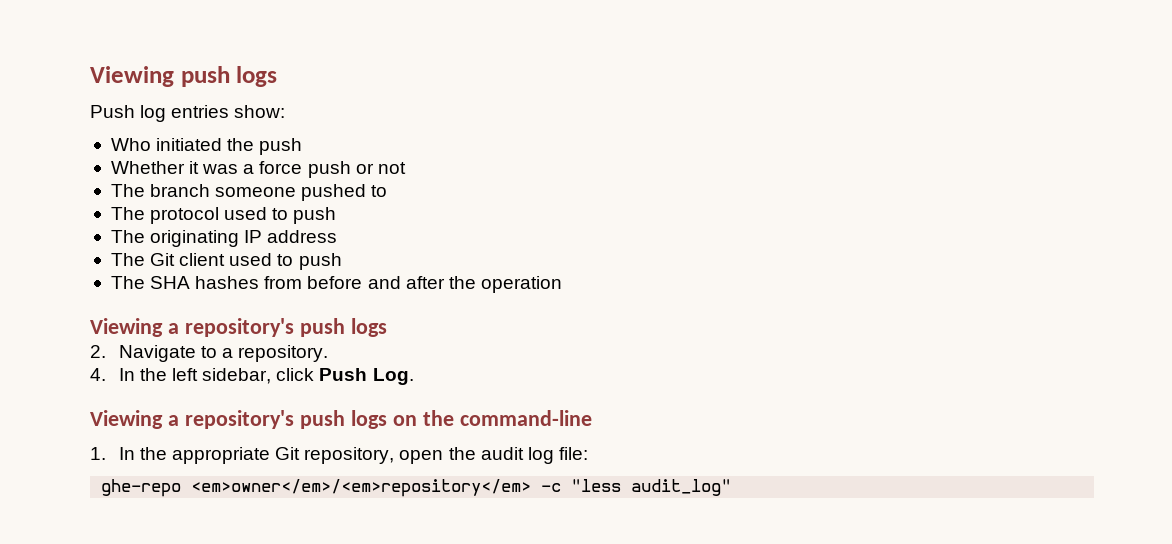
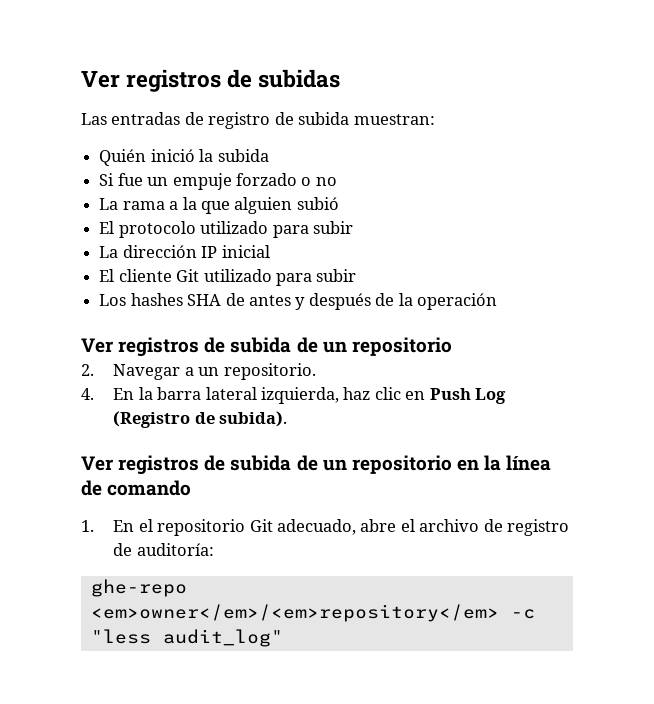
[90,66,278,87] [90,105,286,122] [110,138,303,155] [110,161,406,178] [110,184,388,201] [110,207,337,224] [110,230,338,247] [110,253,342,270] [110,276,562,293] [90,318,387,337] [90,345,329,362] [90,368,414,385] [90,410,592,429] [90,447,589,464] Viewing push logs // Push log entries show: // Who initiated the push // Whether it was a force push or not // The branch someone pushed to // The protocol used to push // The originating IP address // The Git client used to push // The SHA hashes from before and after the operation // Viewing a repository's push logs // 2. Navigate to a repository. // 4. In the left sidebar, click Push Log. // Viewing a repository's push logs on the command-line // 1. In the appropriate Git repository, open the audit log file: -> [81,69,341,92] [81,112,435,129] [99,149,269,166] [99,173,337,190] [99,197,339,214] [99,221,353,238] [99,245,270,258] [99,269,357,286] [99,293,498,310] [81,337,452,357] [81,363,316,380] [81,387,507,404] [113,411,288,428] [81,455,552,475] [81,480,192,496] [81,519,570,536] [113,543,214,556] Ver registros de subidas // Las entradas de registro de subida muestran: // Quién inició la subida // Si fue un empuje forzado o no // La rama a la que alguien subió // El protocolo utilizado para subir // La dirección IP inicial // El cliente Git utilizado para subir // Los hashes SHA de antes y después de la operación // Ver registros de subida de un repositorio // 2. Navegar a un repositorio. // 4. En la barra lateral izquierda, haz clic en Push Log (Registro de subida). // Ver registros de subida de un repositorio en la línea de comando // 1. En el repositorio Git adecuado, abre el archivo de registro de auditoría:

